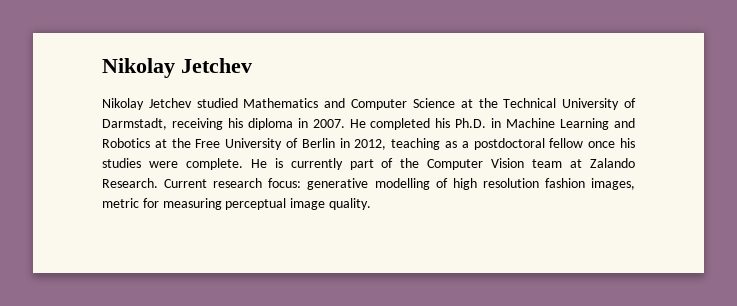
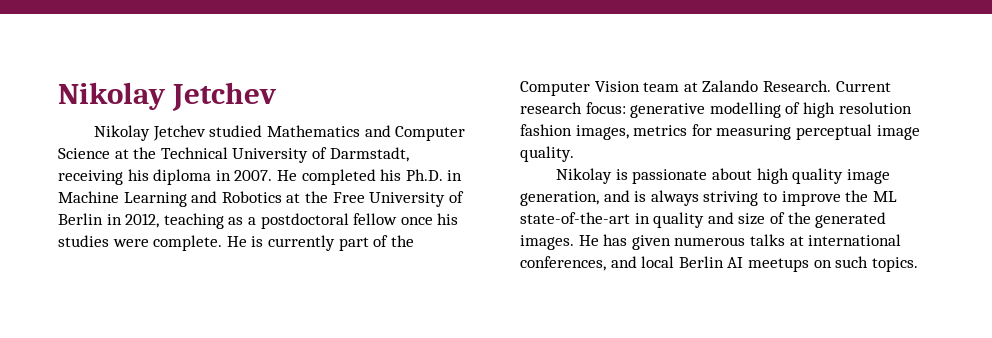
[102,198,139,208] metric -> [633,125,688,136] metrics
(371, 204) none -> [556,168,890,184] [520,190,897,206] [520,212,887,228] [520,234,902,250] [520,256,918,272] // Nikolay is passionate about high quality image generation, and is always striving to improve the ML state-of-the-art in quality and size of the generated images. He has given numerous talks at international conferences, and local Berlin AI meetups on such topics.

